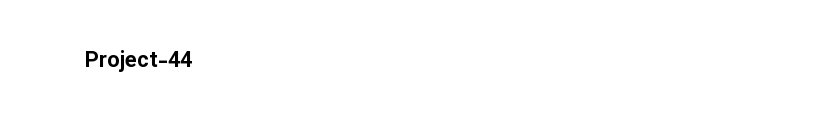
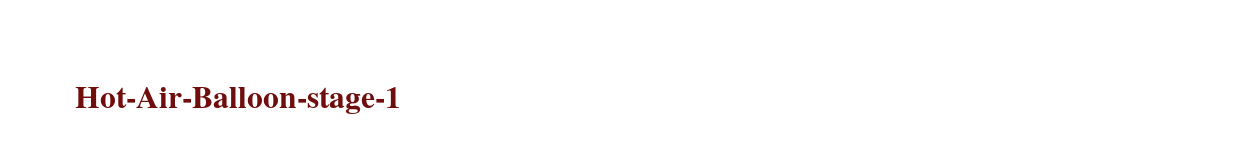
[85,50,192,72] Project-44 -> [75,87,401,115] Hot-Air-Balloon-stage-1

